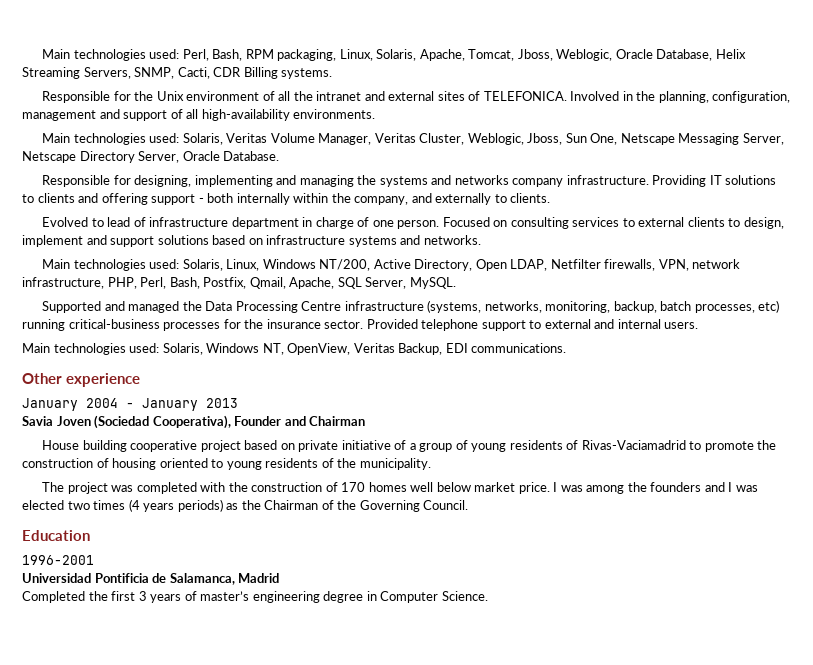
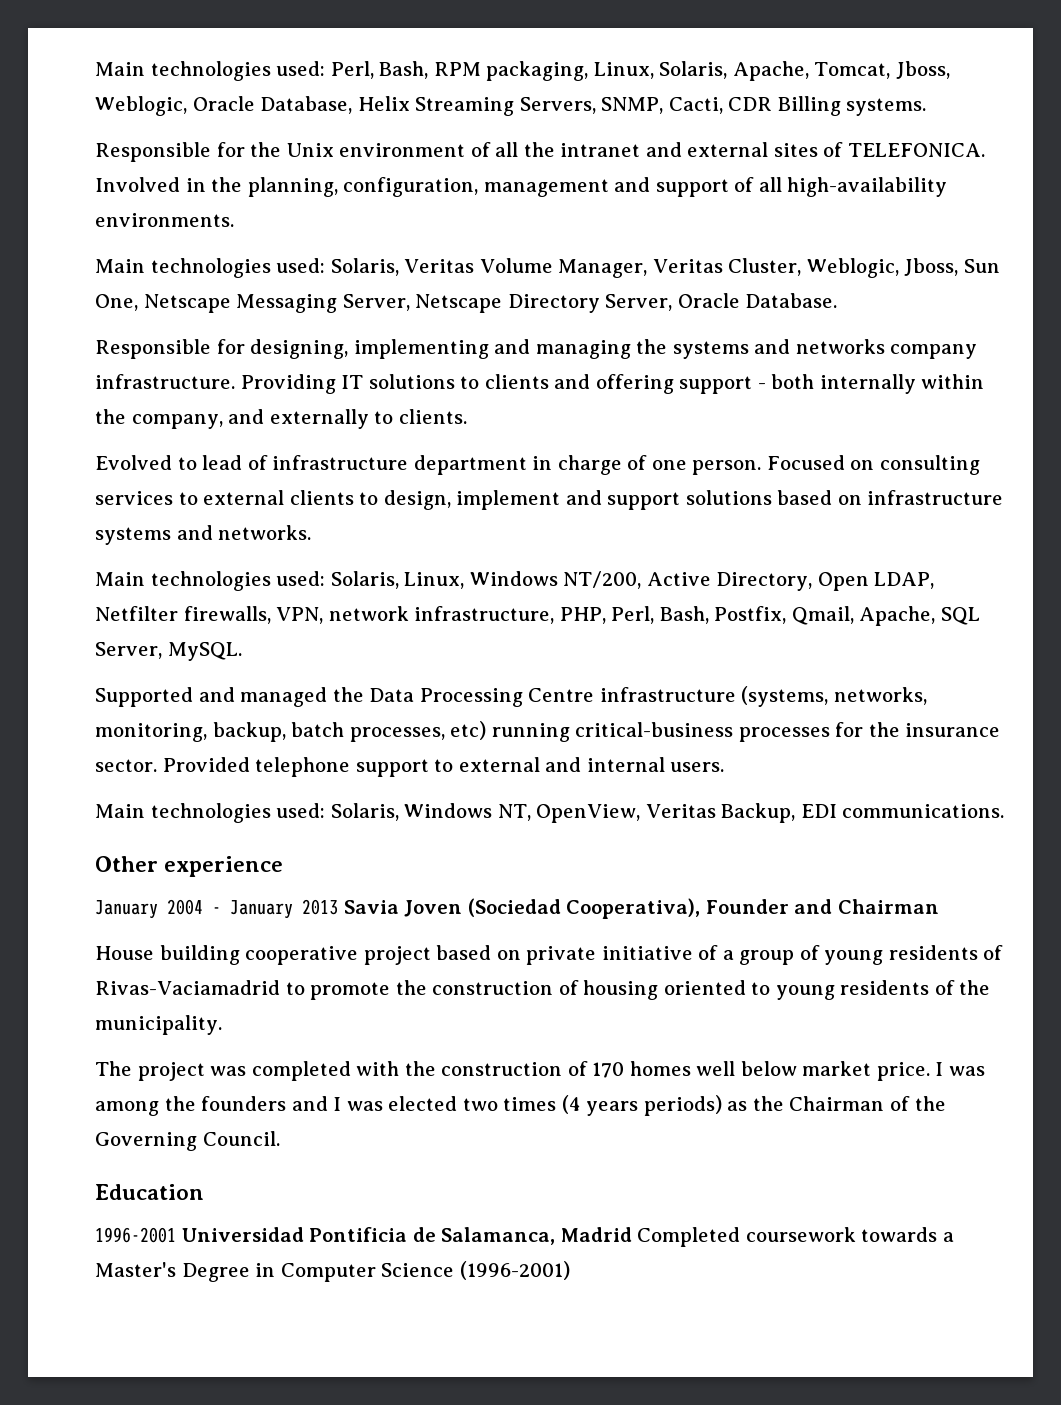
(238, 403) // -> (338, 907) none
(94, 560) // -> (176, 1235) none
[22,591,488,603] // Completed the first 3 years of master’s engineering degree in Computer Science. -> [637,1227,954,1247] [95,1261,570,1282] Completed coursework towards a Master's Degree in Computer Science (1996-2001)

